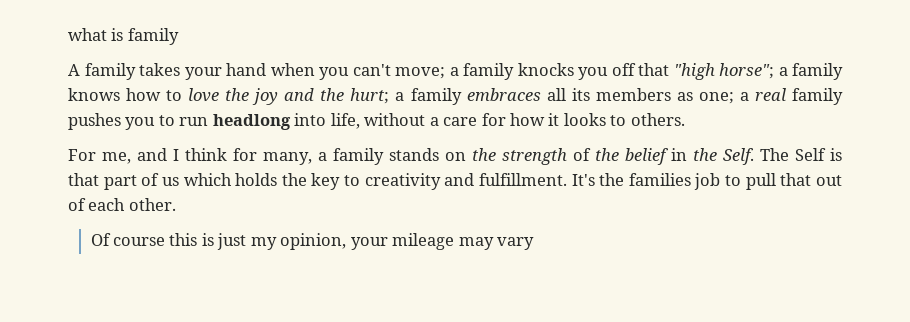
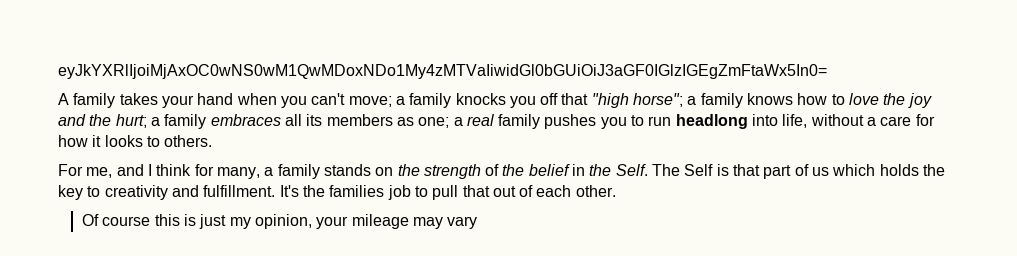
[68,28,179,45] what is family -> [58,64,827,79] eyJkYXRlIjoiMjAxOC0wNS0wM1QwMDoxNDo1My4zMTVaIiwidGl0bGUiOiJ3aGF0IGlzIGEgZmFtaWx5In0=

